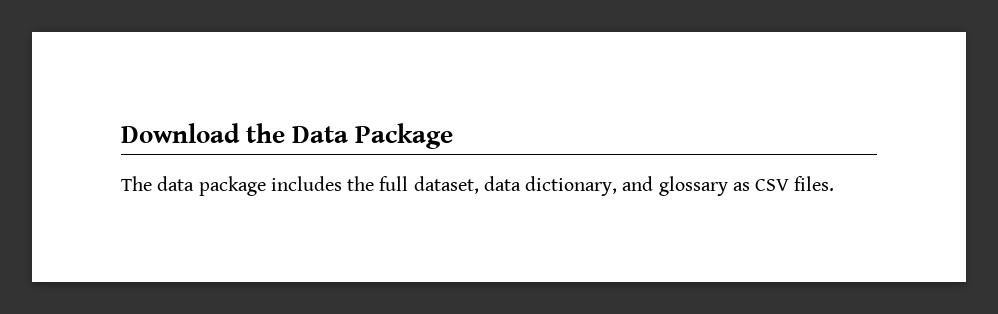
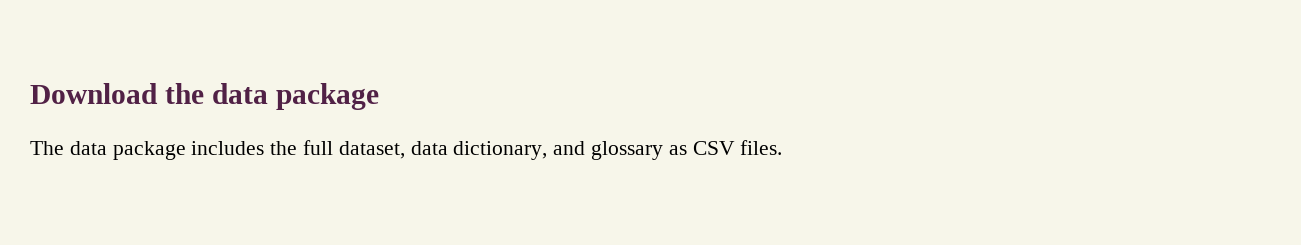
[292,123,454,149] Data Package -> [211,83,379,110] data package

